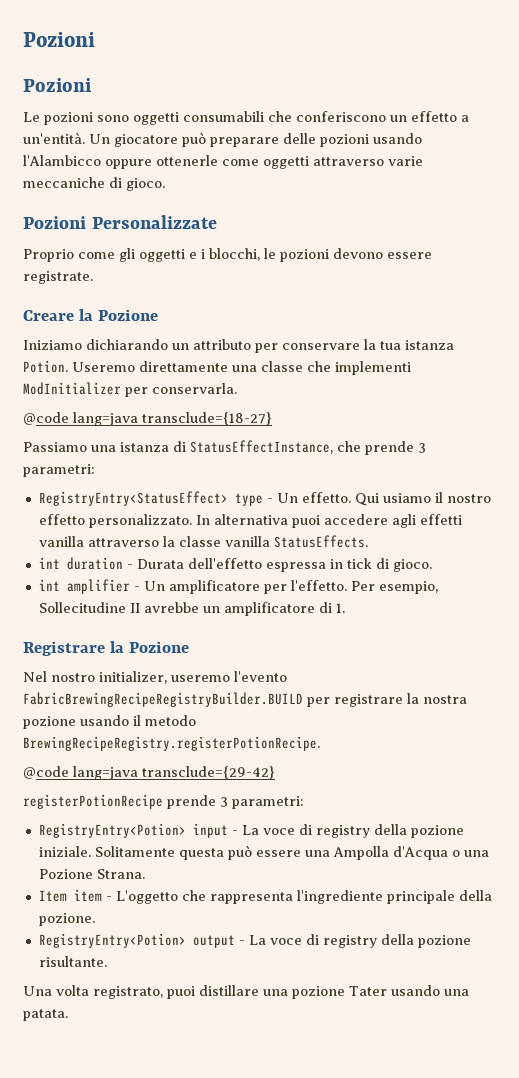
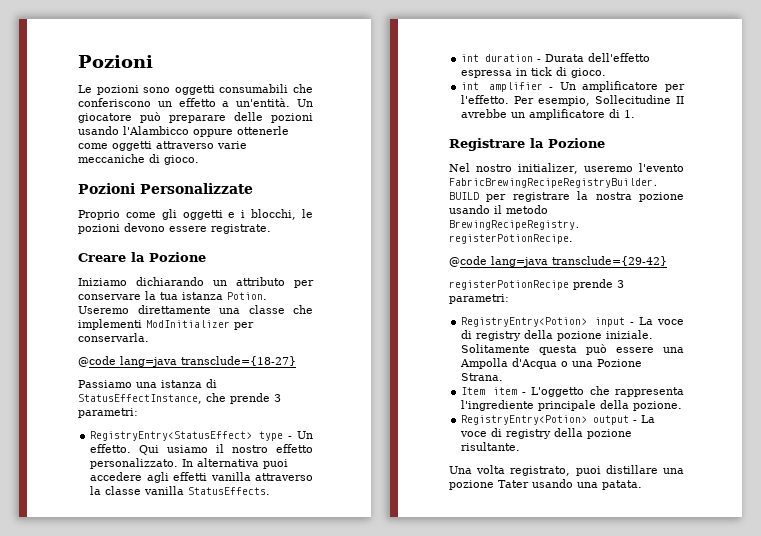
[23,32,95,47] [23,78,91,92] Pozioni // Pozioni -> [78,55,153,68] Pozioni

